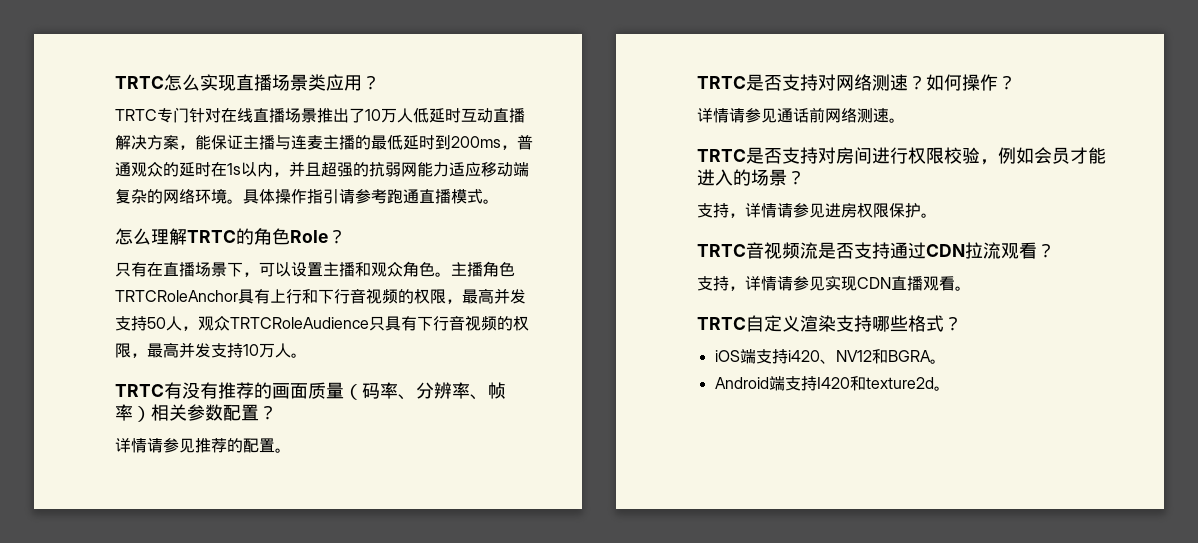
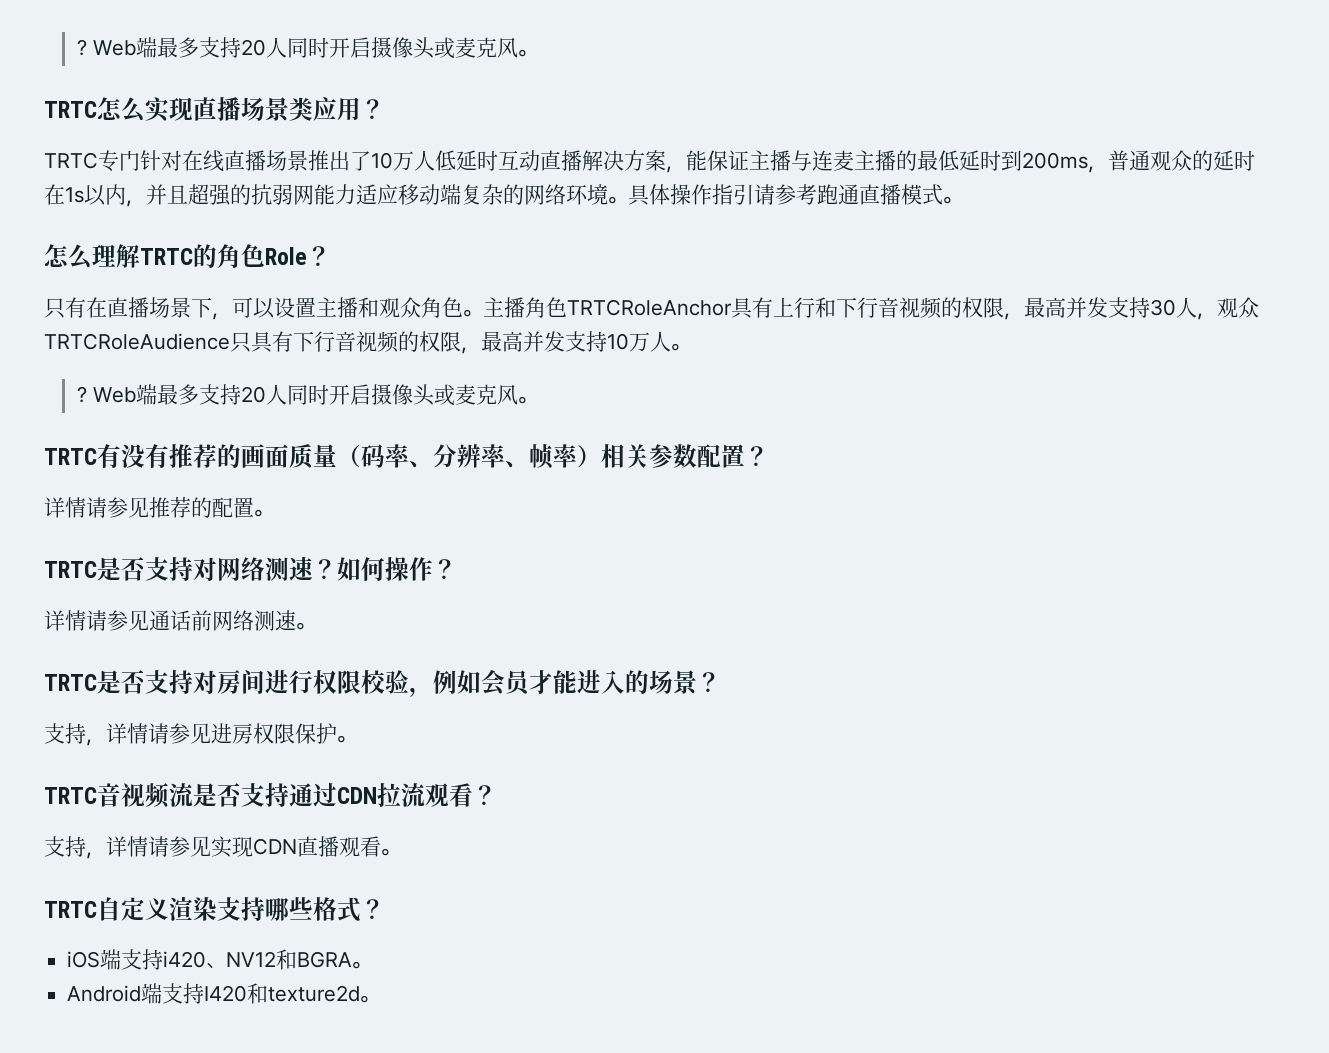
(115, 82) none -> [77,37,538,59] ? Web端最多支持20人同时开启摄像头或麦克风。 //
[147,317,166,329] 50 -> [1150,299,1176,316] 30
(307, 355) none -> [77,384,538,406] // ? Web端最多支持20人同时开启摄像头或麦克风。

